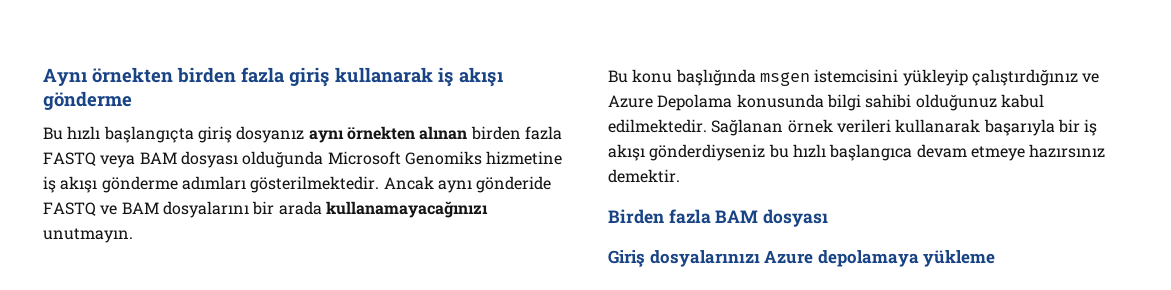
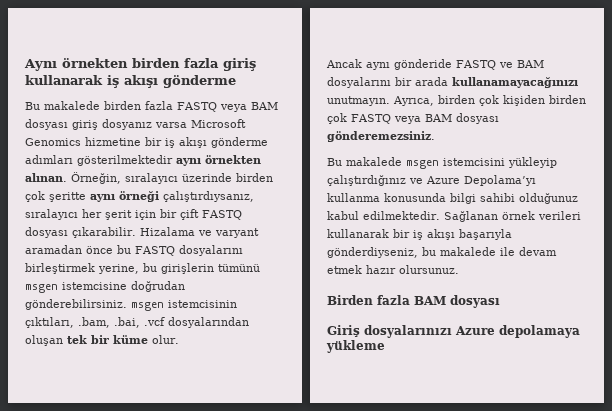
[67,126,468,143] hızlı başlangıçta giriş dosyanız aynı örnekten alınan -> [44,101,100,110] makalede
[242,151,563,168] [43,176,380,193] olduğunda Microsoft Genomiks hizmetine iş akışı gönderme adımları gösterilmektedir. -> [72,119,246,130] [25,137,268,148] [25,155,261,166] [25,172,273,184] [25,191,254,202] [25,209,242,220] [25,227,259,238] [25,245,243,256] [25,263,260,274] [25,281,185,293] [25,299,237,311] [25,317,249,328] [25,335,179,346] giriş dosyanız varsa Microsoft Genomics hizmetine bir iş akışı gönderme adımları gösterilmektedir aynı örnekten alınan. Örneğin, sıralayıcı üzerinde birden çok şeritte aynı örneği çalıştırdıysanız, sıralayıcı her şerit için bir çift FASTQ dosyası çıkarabilir. Hizalama ve varyant aramadan önce bu FASTQ dosyalarını birleştirmek yerine, bu girişlerin tümünü msgen istemcisine doğrudan gönderebilirsiniz. msgen istemcisinin çıktıları, .bam, .bai, .vcf dosyalarından oluşan tek bir küme olur. //
[608,69,756,86] // Bu konu başlığında -> [393,95,586,106] [327,113,499,124] [327,131,435,142] [327,157,402,166] Ayrıca, birden çok kişiden birden çok FASTQ veya BAM dosyası gönderemezsiniz. // Bu makalede
[657,94,733,111] Depolama -> [464,175,536,186] [327,193,380,202] Depolama’yı kullanma
[983,119,1098,136] [608,144,1106,161] [608,169,680,183] başarıyla bir iş akışı gönderdiyseniz bu hızlı başlangıca devam etmeye hazırsınız demektir. -> [393,229,512,240] [327,247,557,258] [327,265,459,274] bir iş akışı başarıyla gönderdiyseniz, bu makalede ile devam etmek hazır olursunuz.

